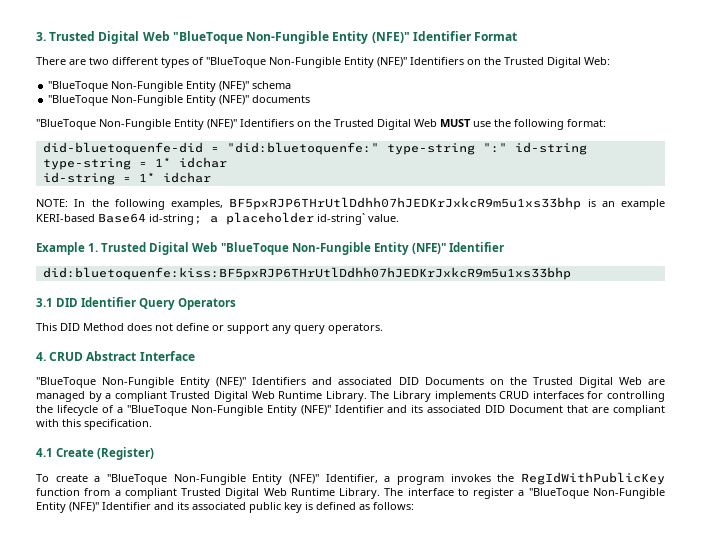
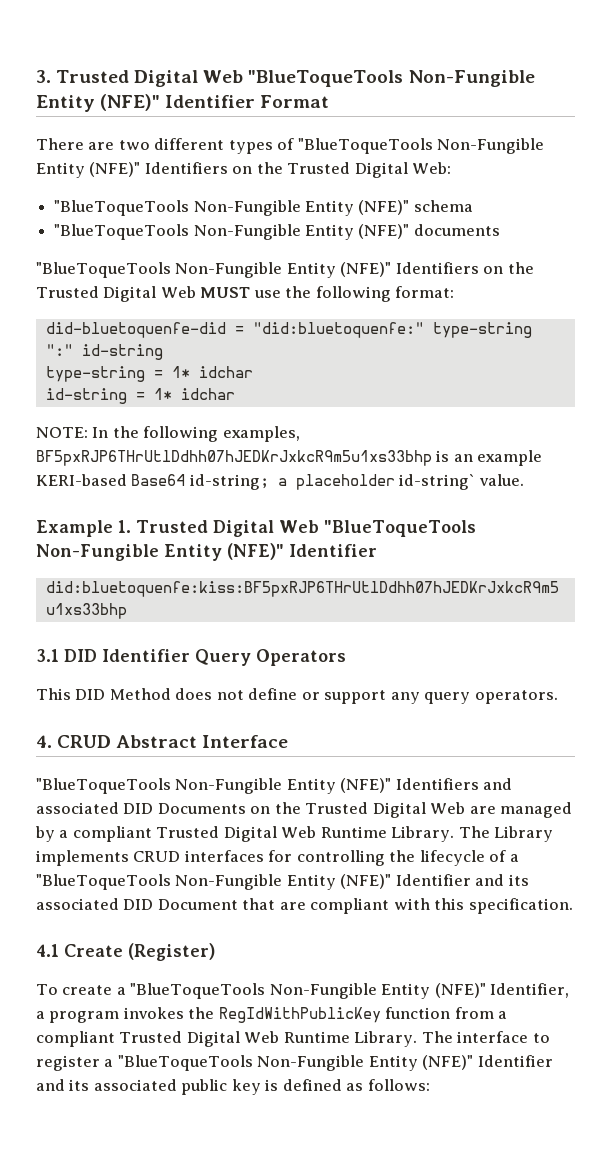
[172,31,243,44] "BlueToque -> [248,70,404,87] "BlueToqueTools
[206,57,266,68] "BlueToque -> [297,138,433,154] "BlueToqueTools
[48,81,109,92] "BlueToque -> [54,200,190,216] "BlueToqueTools
[48,95,109,106] "BlueToque -> [54,224,190,240] "BlueToqueTools
[36,119,96,130] "BlueToque -> [36,262,171,278] "BlueToqueTools
[220,242,289,255] "BlueToque -> [323,520,476,537] "BlueToqueTools
[36,377,96,388] "BlueToque -> [36,778,171,794] "BlueToqueTools
[126,405,187,416] "BlueToque -> [36,874,171,890] "BlueToqueTools
[107,474,167,485] "BlueToque -> [130,983,266,999] "BlueToqueTools
[528,488,589,499] "BlueToque -> [117,1055,253,1071] "BlueToqueTools

